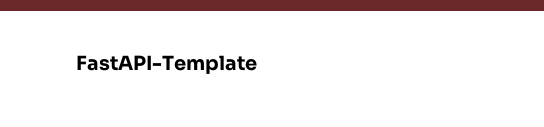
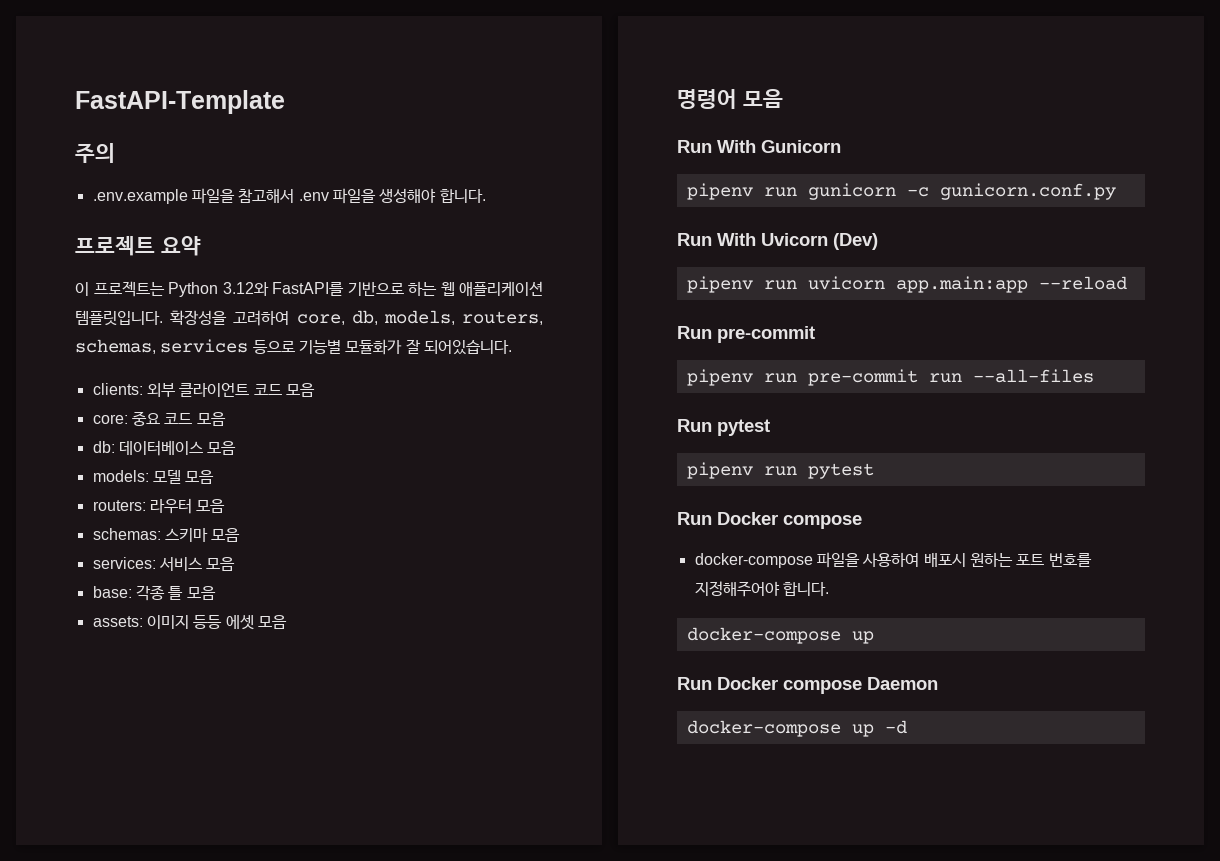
(257, 64) none -> [75,143,115,163] [92,188,486,204] [75,236,201,256] [75,281,543,297] [75,310,544,326] [75,339,512,355] [92,383,315,397] [92,411,226,426] [92,440,237,456] [92,470,215,484] [92,498,226,514] [92,528,241,542] [92,557,236,571] [92,585,216,601] [92,615,287,630] [677,89,783,109] [677,140,841,153] [686,183,1116,200] [677,233,878,250] [686,276,1127,293] [677,326,815,343] [686,369,1094,386] [677,419,770,436] [686,462,874,479] [677,512,862,529] [694,552,1092,568] [694,581,829,597] [686,627,874,644] [677,677,938,694] [686,720,907,737] // 주의 // .env.example 파일을 참고해서 .env 파일을 생성해야 합니다. // 프로젝트 요약 // 이 프로젝트는 Python 3.12와 FastAPI를 기반으로 하는 웹 애플리케이션 템플릿입니다. 확장성을 고려하여 core, db, models, routers, schemas, services 등으로 기능별 모듈화가 잘 되어있습니다. // clients: 외부 클라이언트 코드 모음 // core: 중요 코드 모음 // db: 데이터베이스 모음 // models: 모델 모음 // routers: 라우터 모음 // schemas: 스키마 모음 // services: 서비스 모음 // base: 각종 틀 모음 // assets: 이미지 등등 에셋 모음 // 명령어 모음 // Run With Gunicorn // pipenv run gunicorn -c gunicorn.conf.py // Run With Uvicorn (Dev) // pipenv run uvicorn app.main:app --reload // Run pre-commit // pipenv run pre-commit run --all-files // Run pytest // pipenv run pytest // Run Docker compose // docker-compose 파일을 사용하여 배포시 원하는 포트 번호를 지정해주어야 합니다. // docker-compose up // Run Docker compose Daemon // docker-compose up -d

